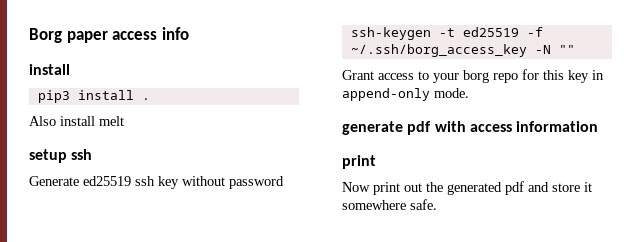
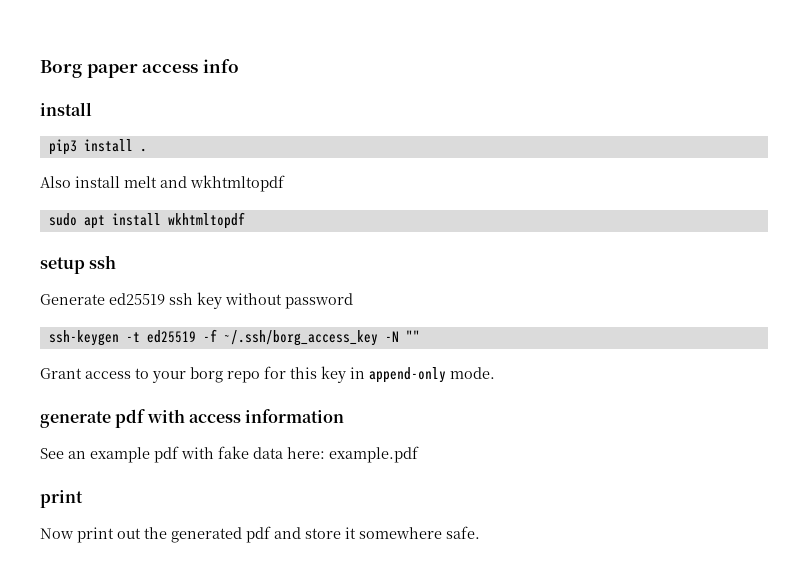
(124, 121) none -> [160,175,285,192] [48,212,245,229] and wkhtmltopdf // sudo apt install wkhtmltopdf
(599, 126) none -> [40,446,419,463] // See an example pdf with fake data here: example.pdf

